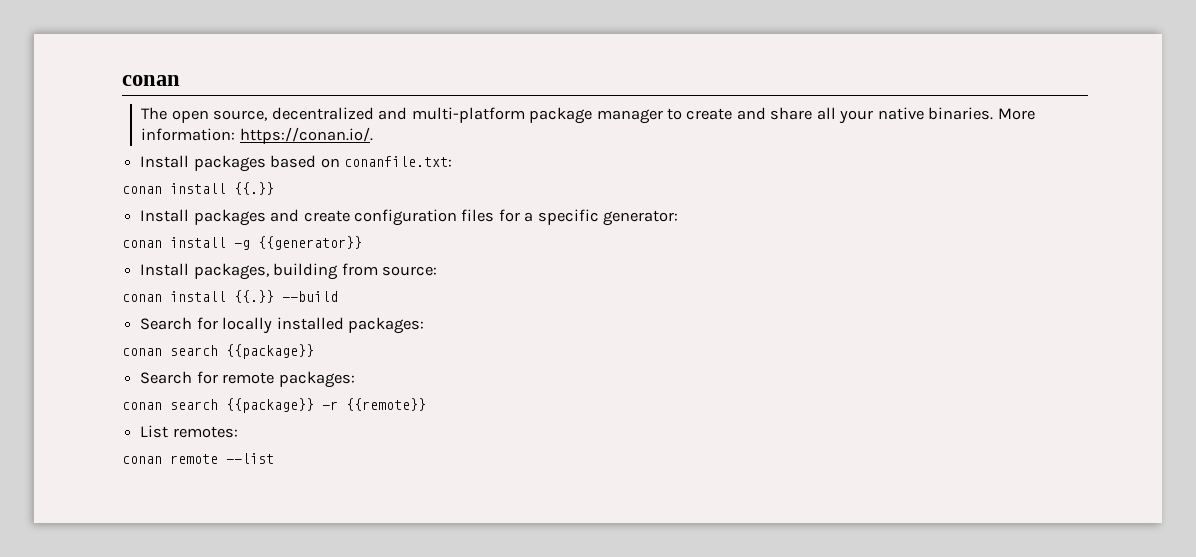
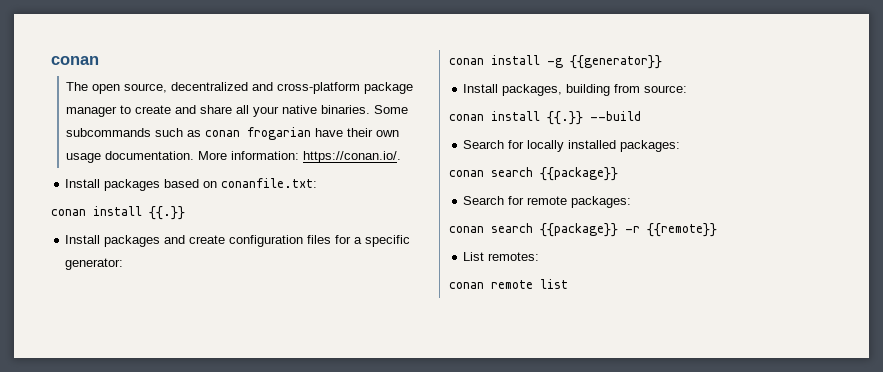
[411,107,525,123] multi-platform -> [276,82,360,94] cross-platform
(994, 113) none -> [373,105,408,114] [65,127,399,140] [65,151,194,163] Some subcommands such as conan frogarian have their own usage documentation.
[226,453,274,464] --list -> [540,279,568,289] list

